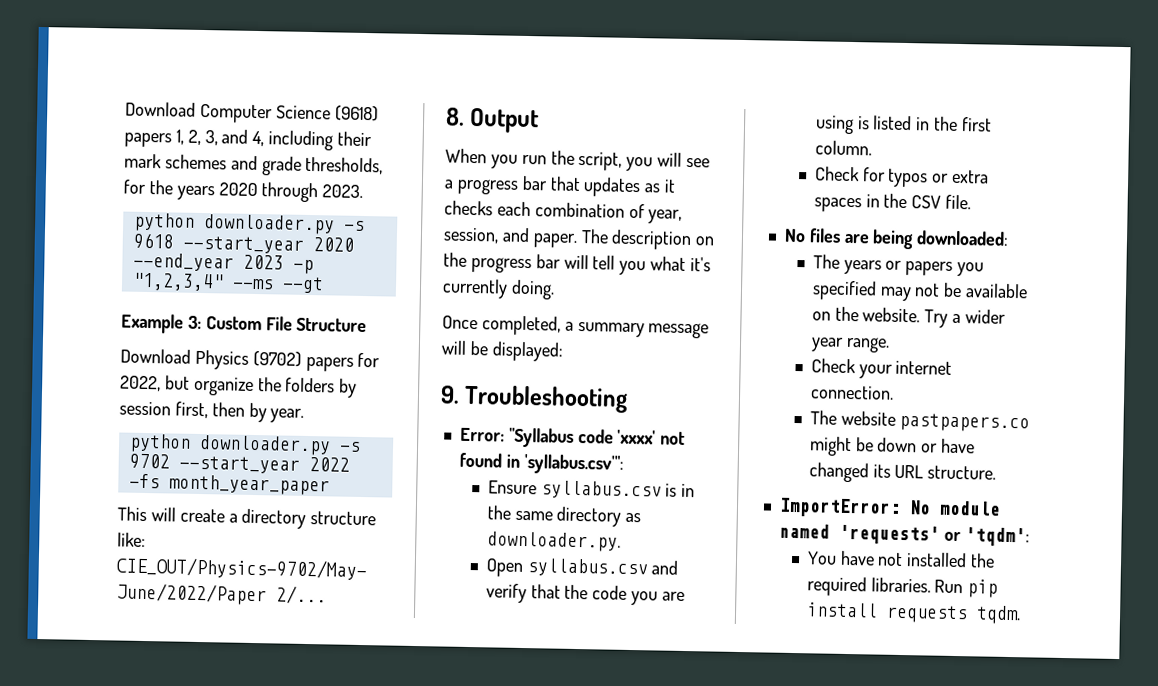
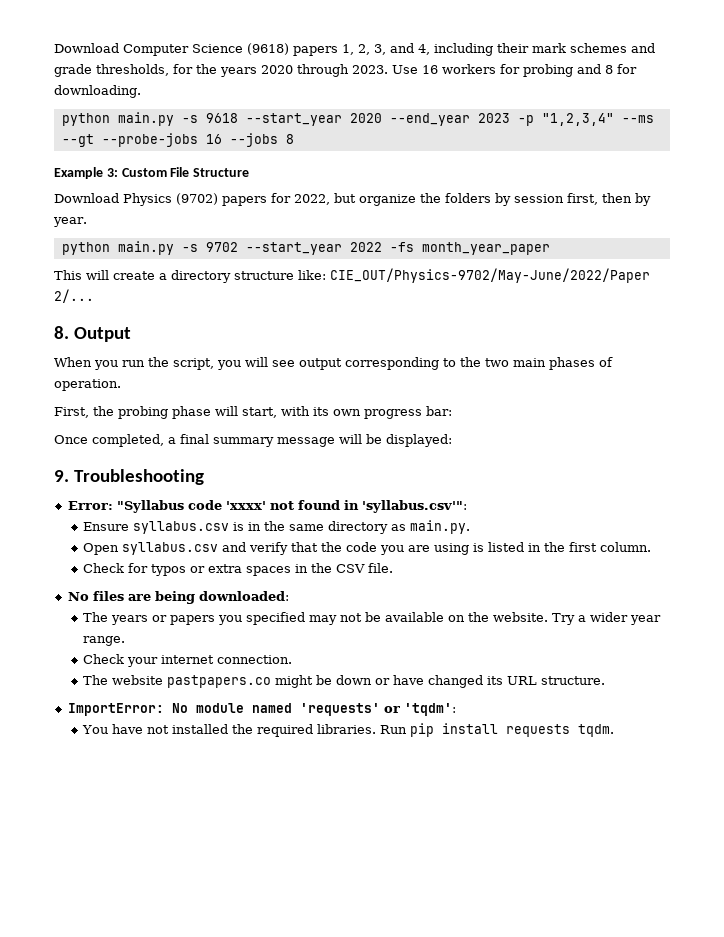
[133,212,335,235] // python downloader.py -> [392,64,637,77] [54,85,141,98] [61,112,174,126] Use 16 workers for probing and 8 for downloading. // python main.py
(324, 285) none -> [101,133,294,147] --probe-jobs 16 --jobs 8
[198,434,331,456] downloader.py -> [117,241,174,255] main.py
[444,175,677,198] [444,200,683,224] [443,227,715,251] [443,252,712,276] [442,278,555,300] a progress bar that updates as it checks each combination of year, session, and paper. The description on the progress bar will tell you what it's currently doing. -> [299,357,613,370] [54,379,121,391] [54,406,452,419] output corresponding to the two main phases of operation. // First, the probing phase will start, with its own progress bar:
(574, 326) none -> [180,434,209,444] final
[486,531,621,552] downloader.py. -> [410,520,471,534] main.py.

